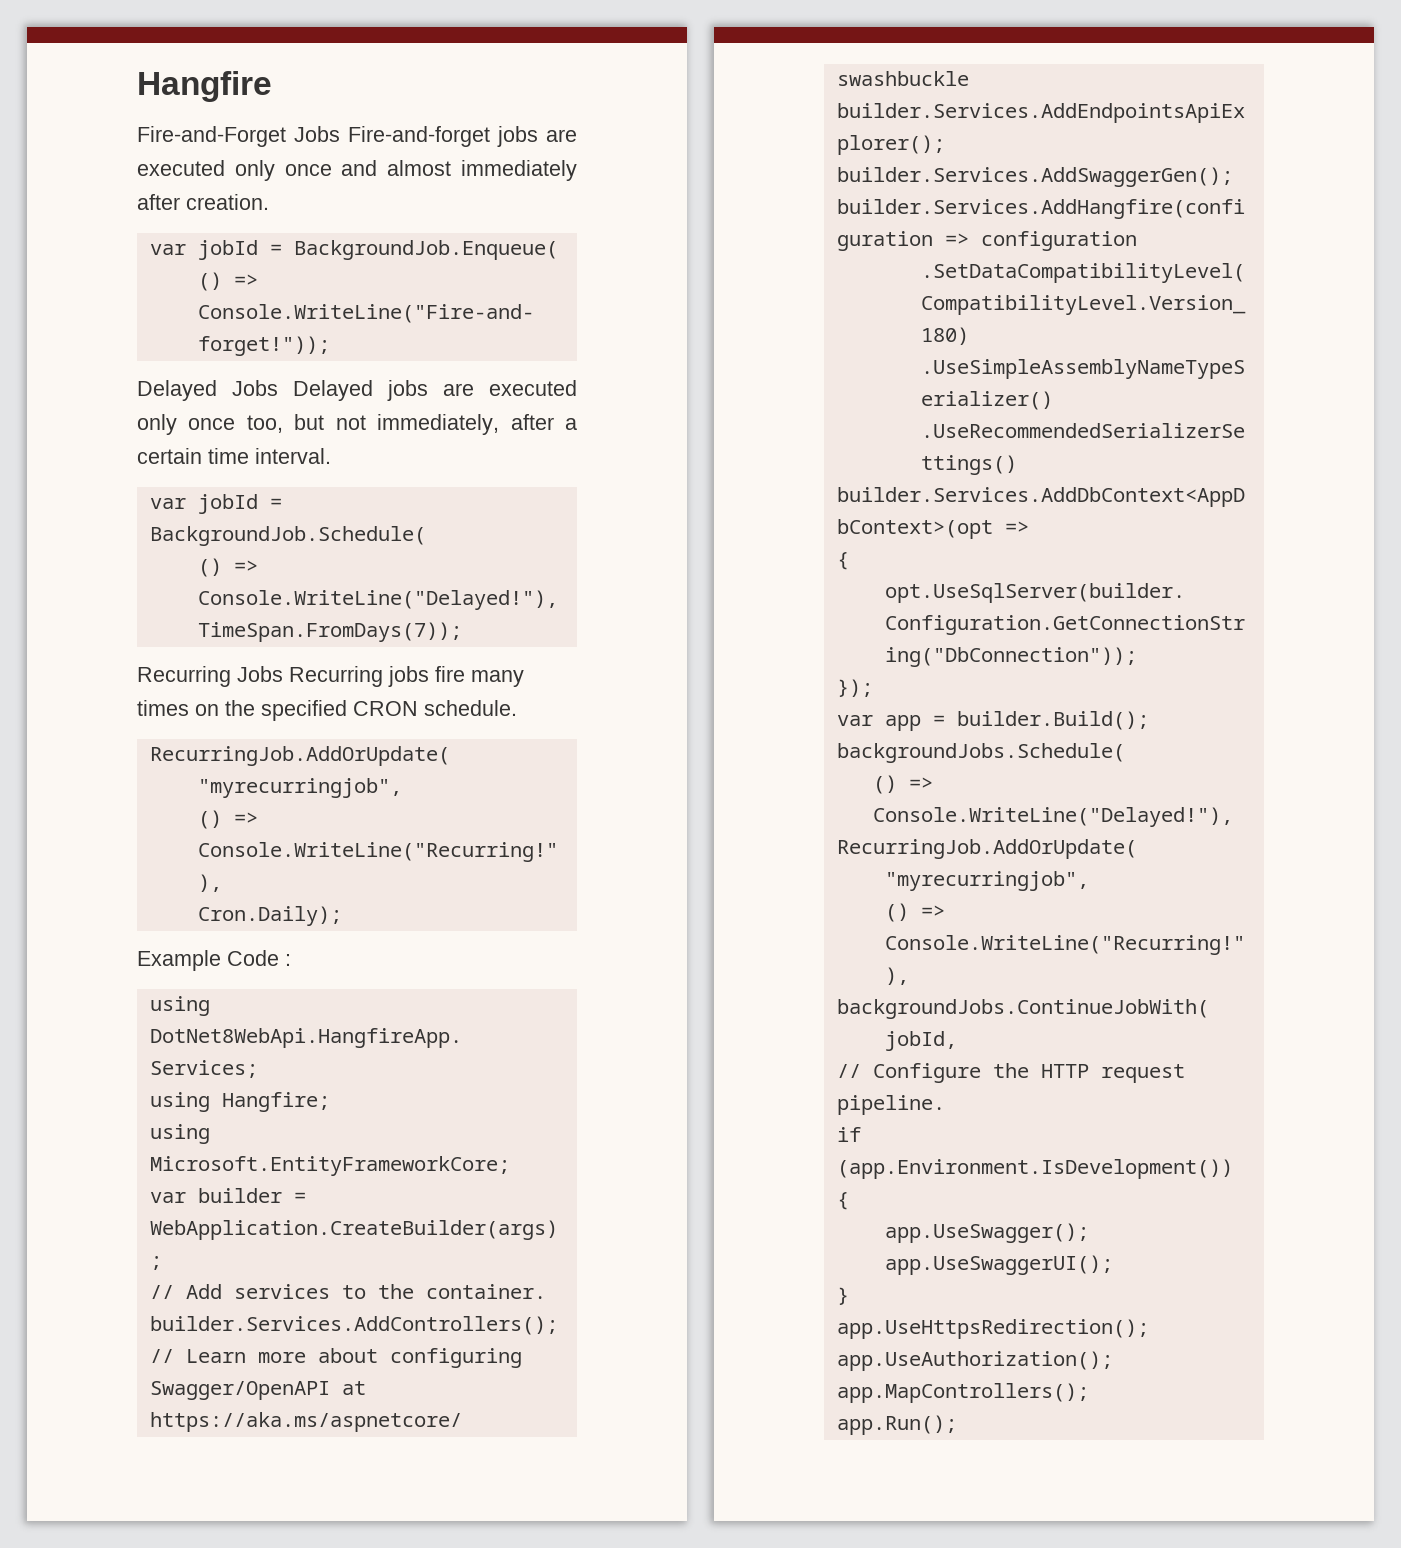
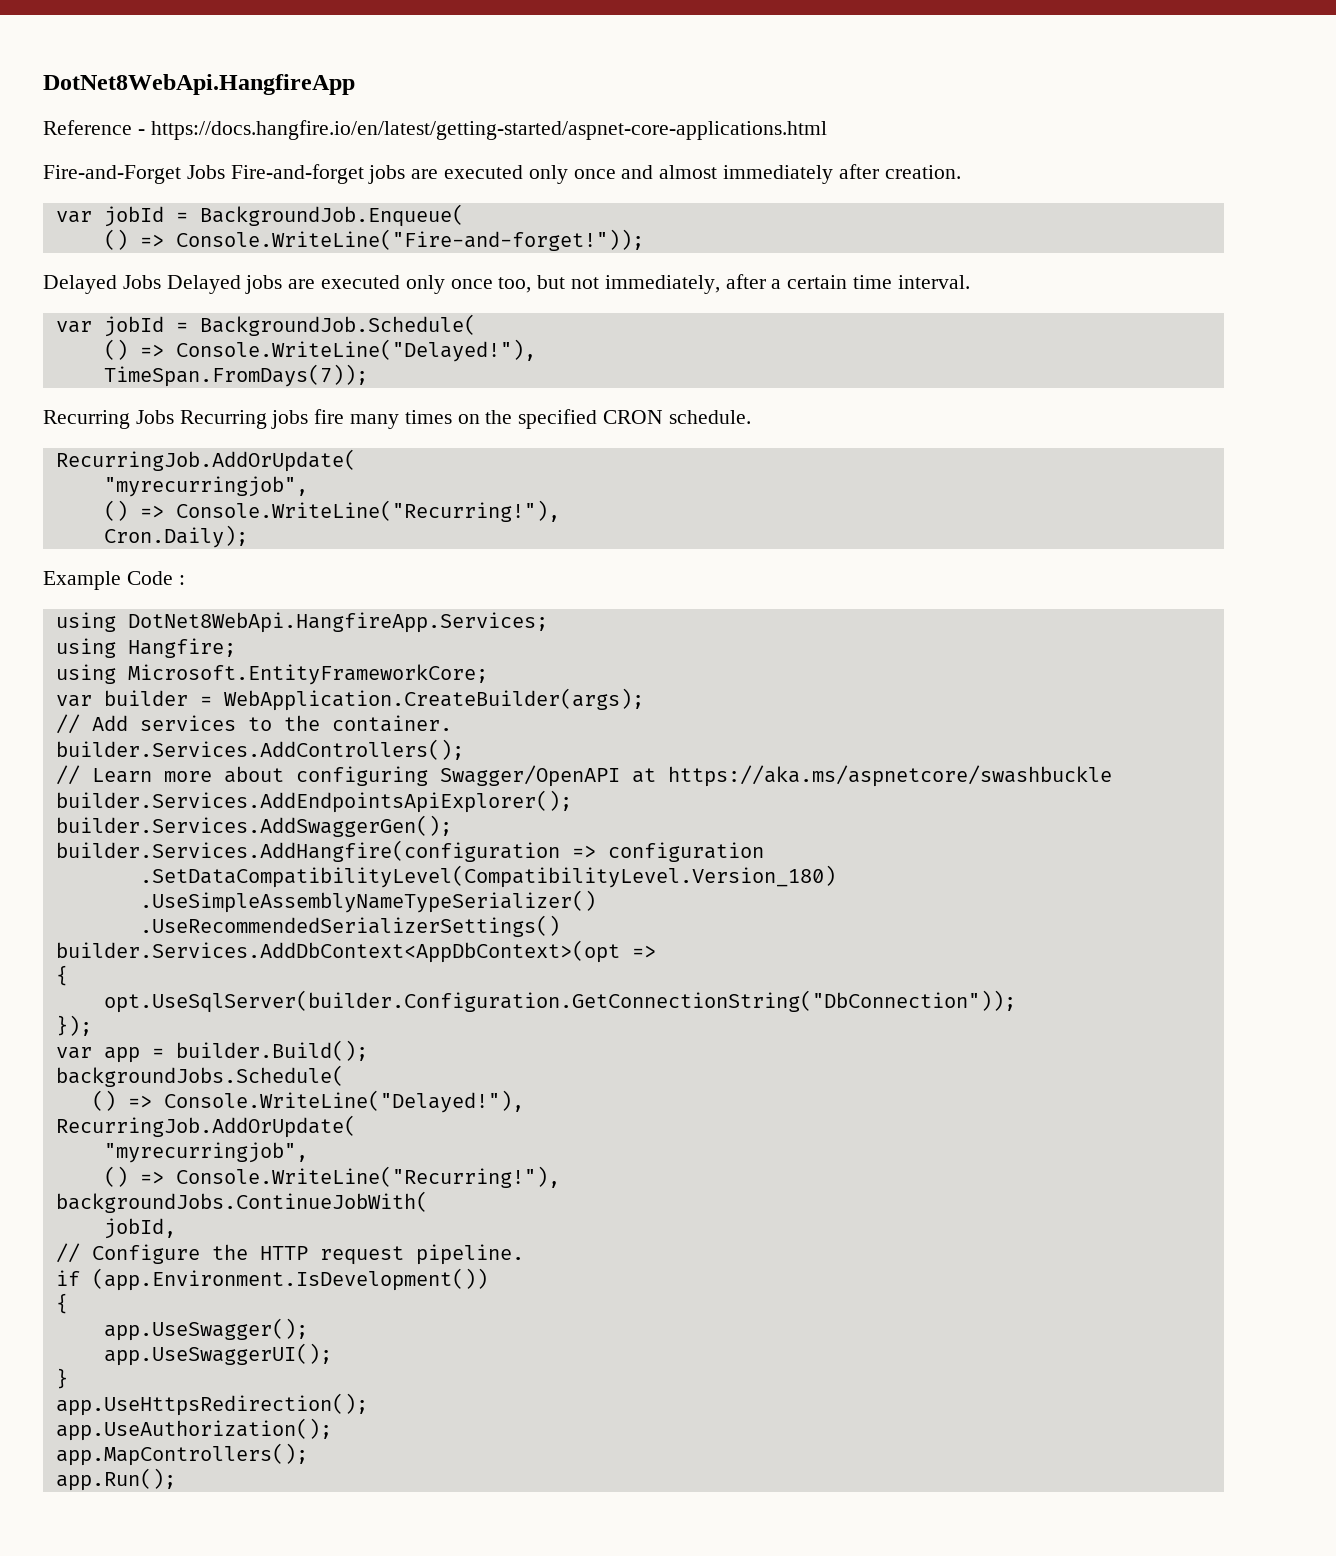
[137,71,272,102] Hangfire -> [43,74,355,95] [43,120,827,140] DotNet8WebApi.HangfireApp // Reference - https://docs.hangfire.io/en/latest/getting-started/aspnet-core-applications.html

